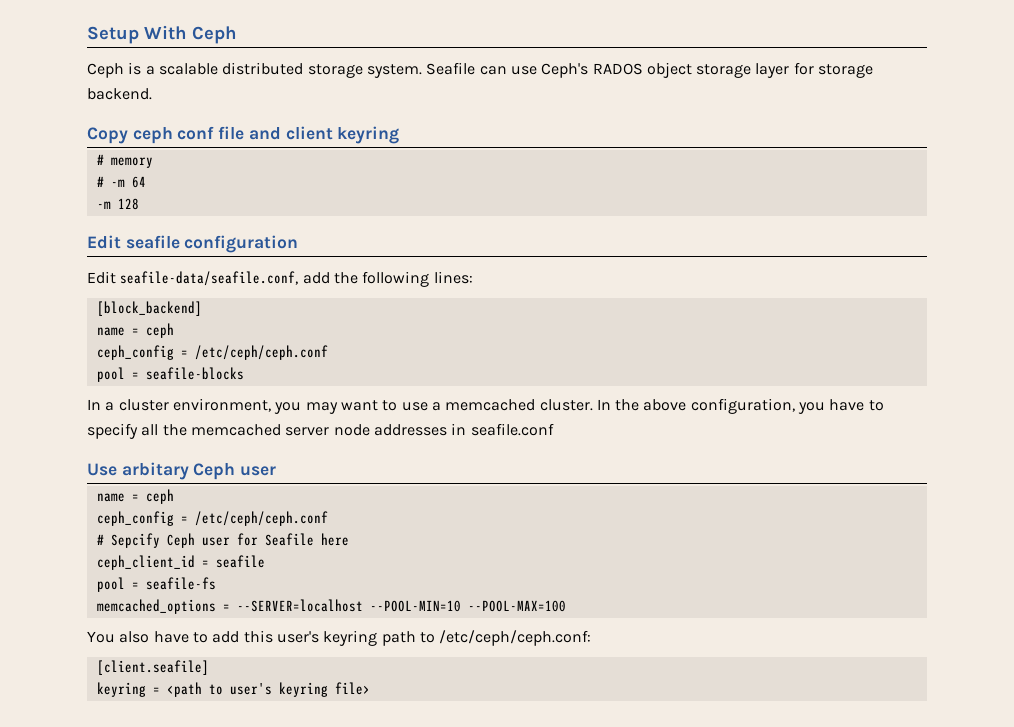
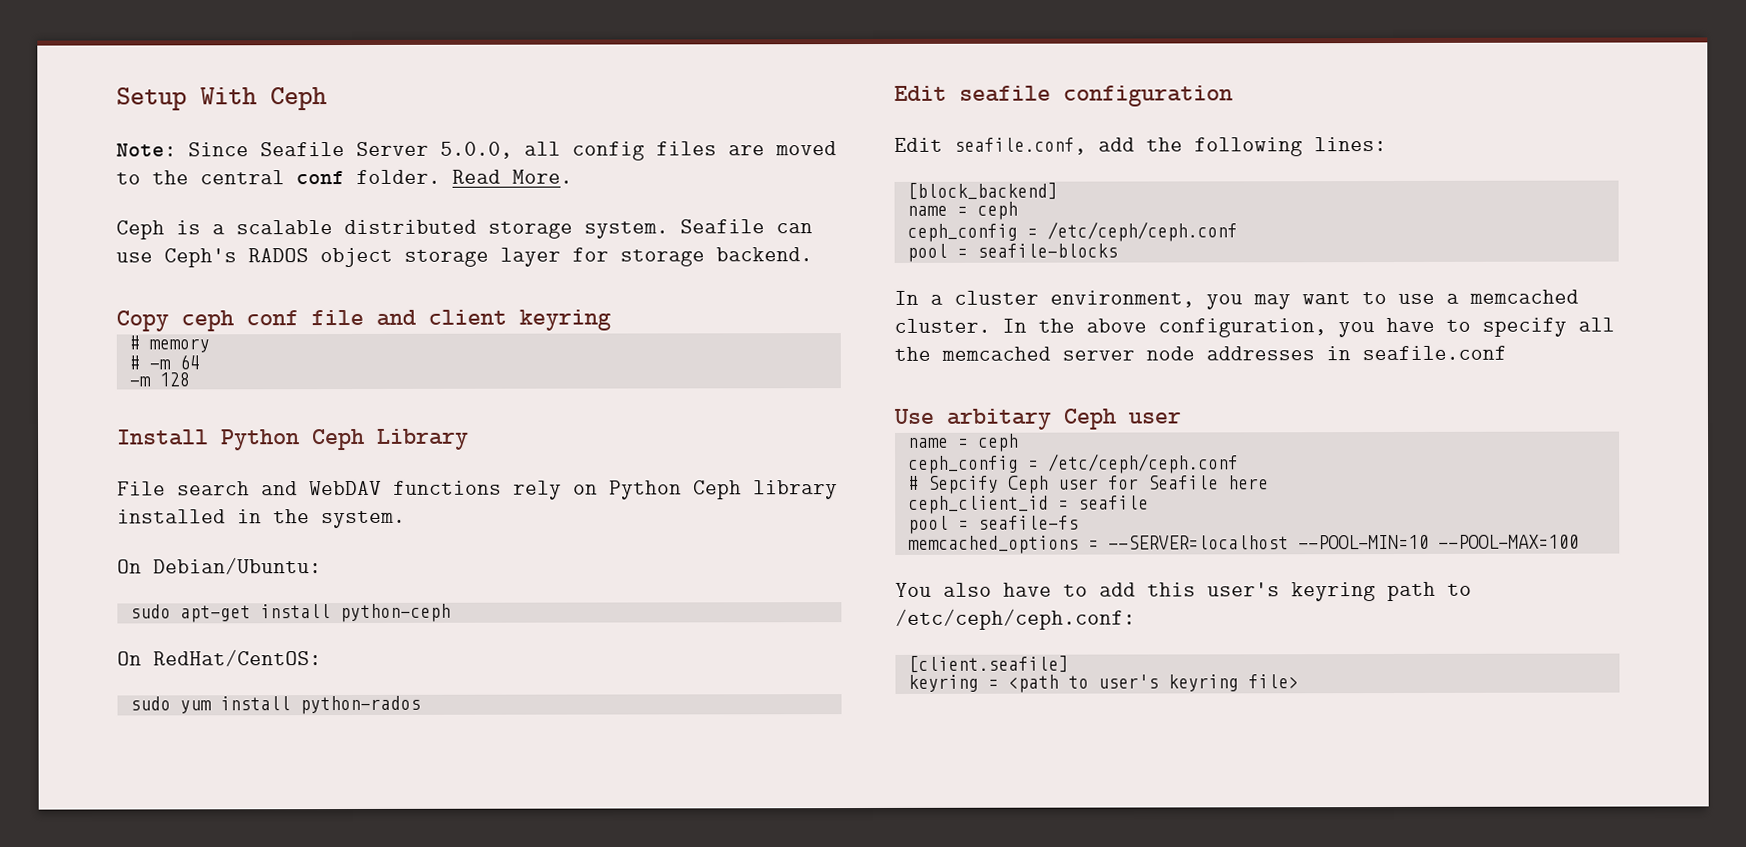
(237, 35) none -> [116,141,837,161] [116,169,573,185] // Note: Since Seafile Server 5.0.0, all config files are moved to the central conf folder. Read More.
(139, 204) none -> [117,428,469,451] [117,480,838,500] [117,509,406,529] [117,557,322,575] [129,603,451,623] [117,649,322,667] [129,695,421,715] // Install Python Ceph Library // File search and WebDAV functions rely on Python Ceph library installed in the system. // On Debian/Ubuntu: // sudo apt-get install python-ceph // On RedHat/CentOS: // sudo yum install python-rados
[120,271,299,286] seafile-data/seafile.conf, -> [954,137,1087,155] seafile.conf,

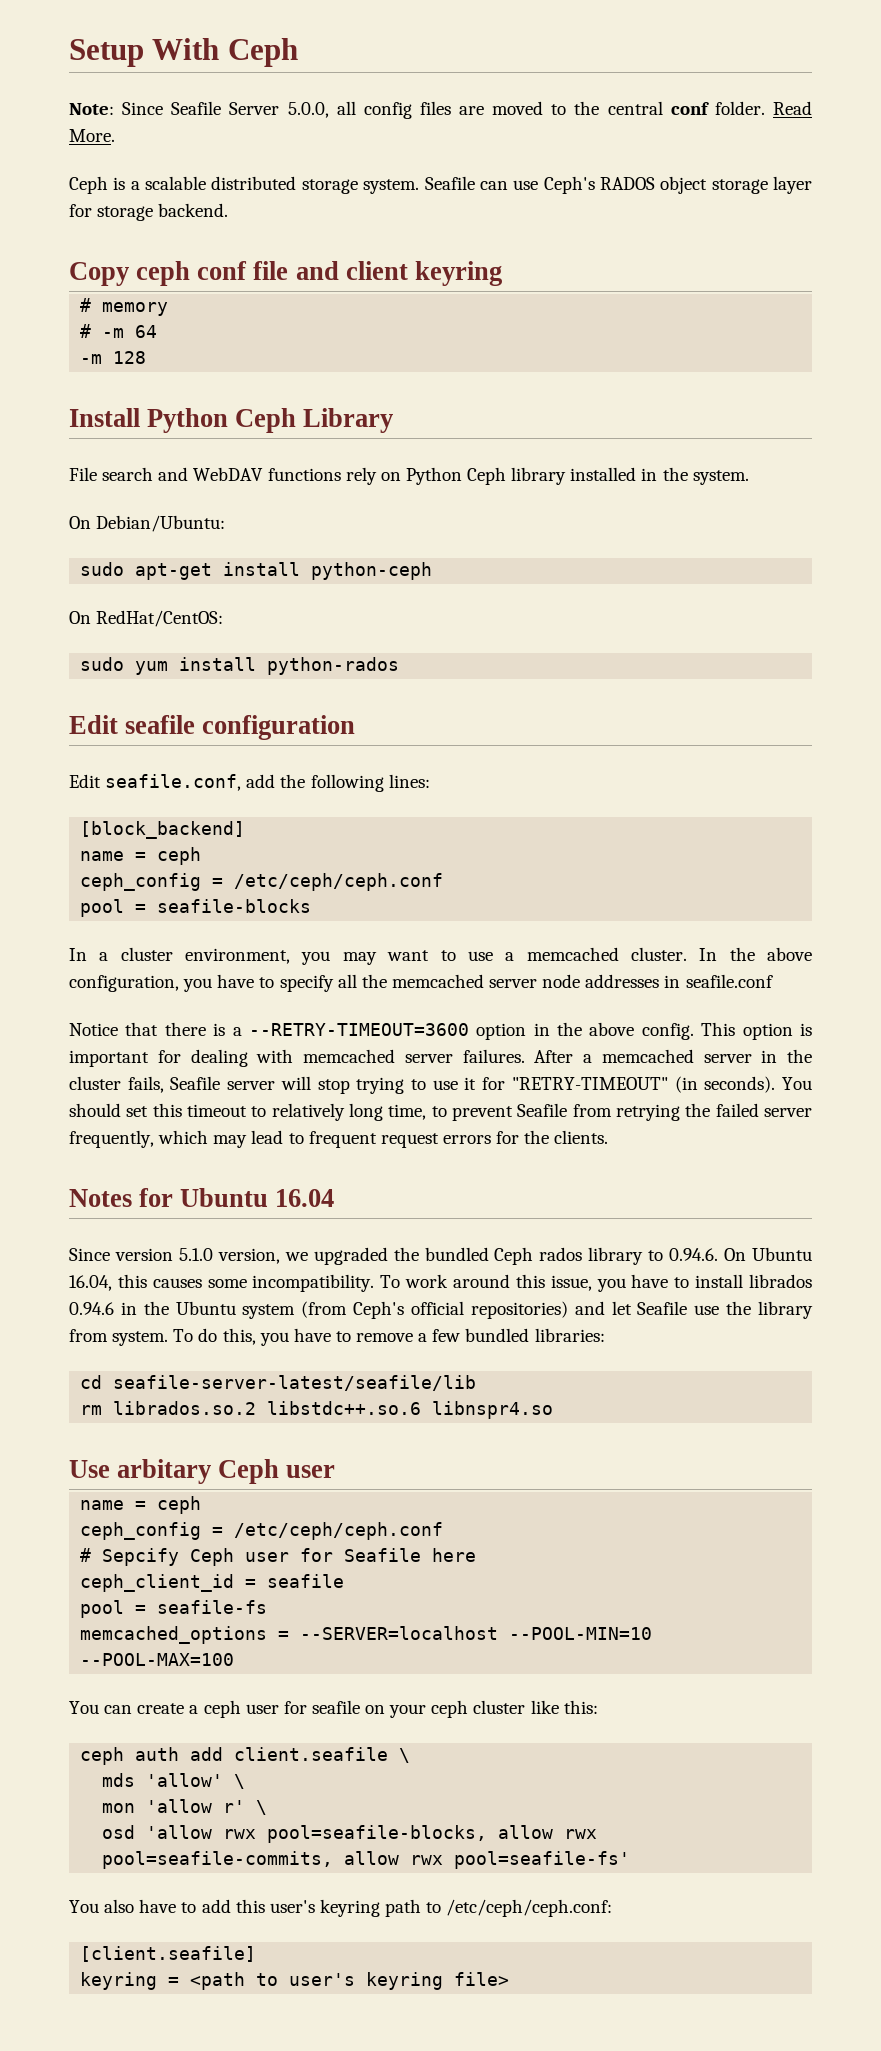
(1507, 353) none -> [69,1022,812,1040] [69,1049,812,1067] [69,1076,812,1094] [69,1103,812,1121] [69,1130,609,1148] [69,1188,335,1207] [69,1247,813,1265] [69,1274,812,1292] [69,1301,814,1319] [69,1328,605,1346] [80,1375,477,1391] [80,1401,554,1419] // Notice that there is a --RETRY-TIMEOUT=3600 option in the above config. This option is important for dealing with memcached server failures. After a memcached server in the cluster fails, Seafile server will stop trying to use it for "RETRY-TIMEOUT" (in seconds). You should set this timeout to relatively long time, to prevent Seafile from retrying the failed server frequently, which may lead to frequent request errors for the clients. // Notes for Ubuntu 16.04 // Since version 5.1.0 version, we upgraded the bundled Ceph rados library to 0.94.6. On Ubuntu 16.04, this causes some incompatibility. To work around this issue, you have to install librados 0.94.6 in the Ubuntu system (from Ceph's official repositories) and let Seafile use the library from system. To do this, you have to remove a few bundled libraries: // cd seafile-server-latest/seafile/lib // rm librados.so.2 libstdc++.so.6 libnspr4.so
(1579, 541) none -> [69,1700,598,1718] [80,1747,411,1765] [102,1773,246,1789] [102,1799,268,1815] [102,1825,598,1843] [102,1851,631,1869] // You can create a ceph user for seafile on your ceph cluster like this: // ceph auth add client.seafile \ // mds 'allow' \ // mon 'allow r' \ // osd 'allow rwx pool=seafile-blocks, allow rwx pool=seafile-commits, allow rwx pool=seafile-fs'

